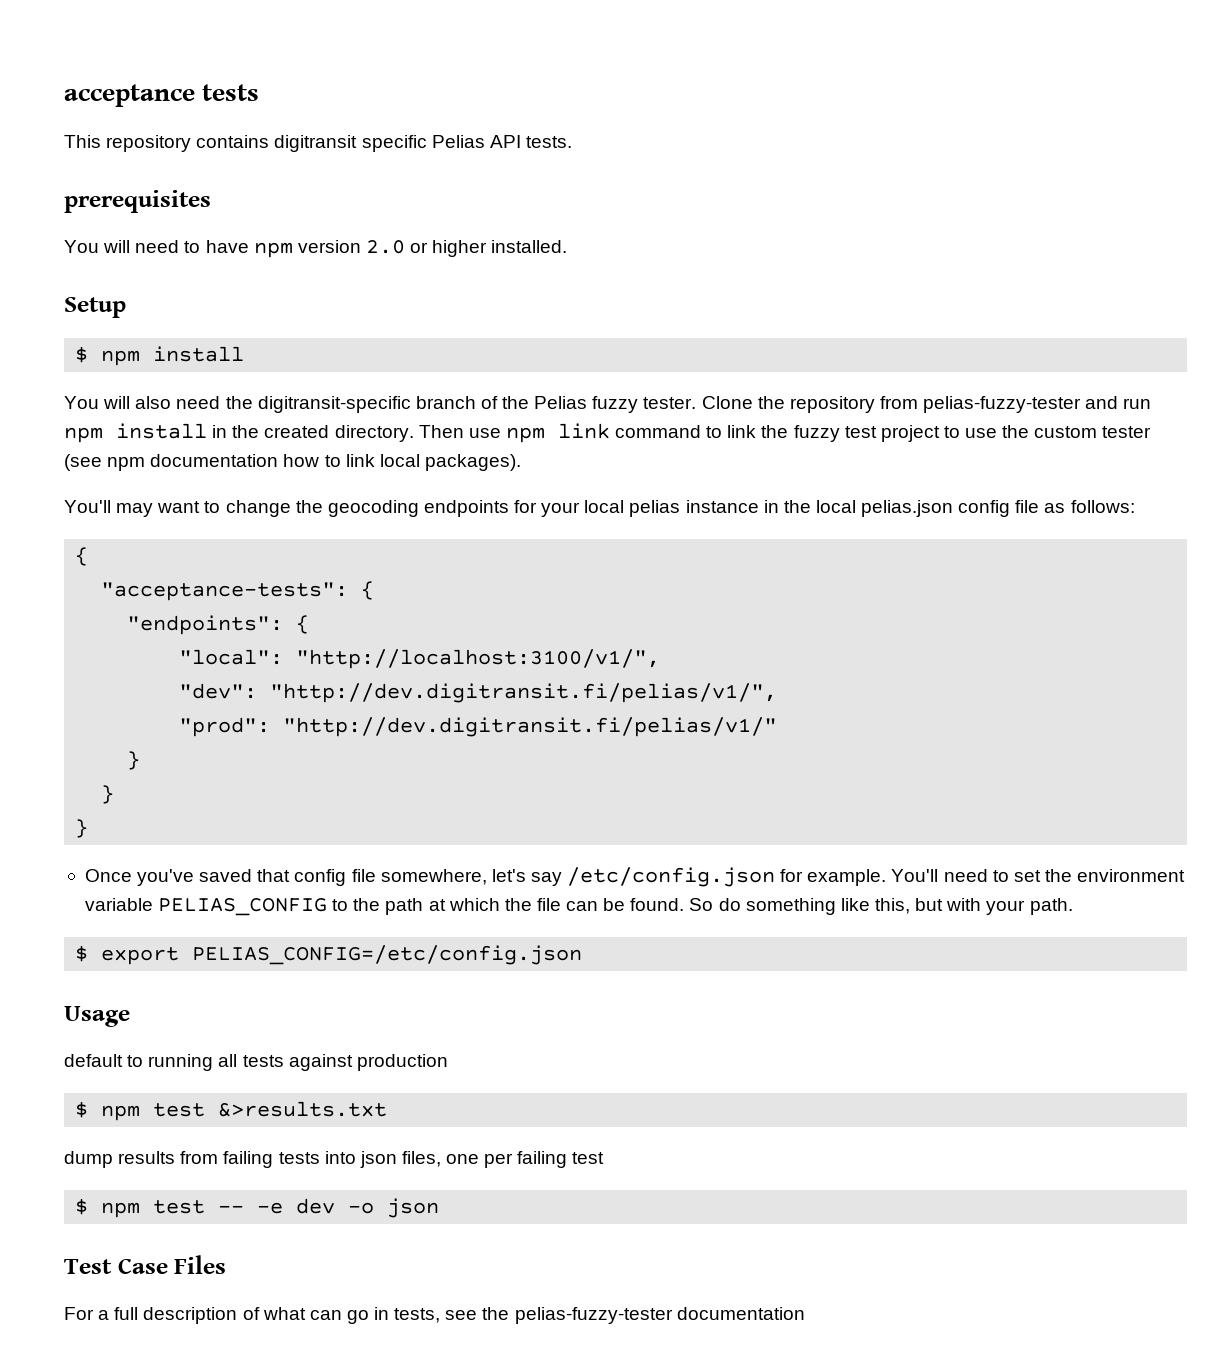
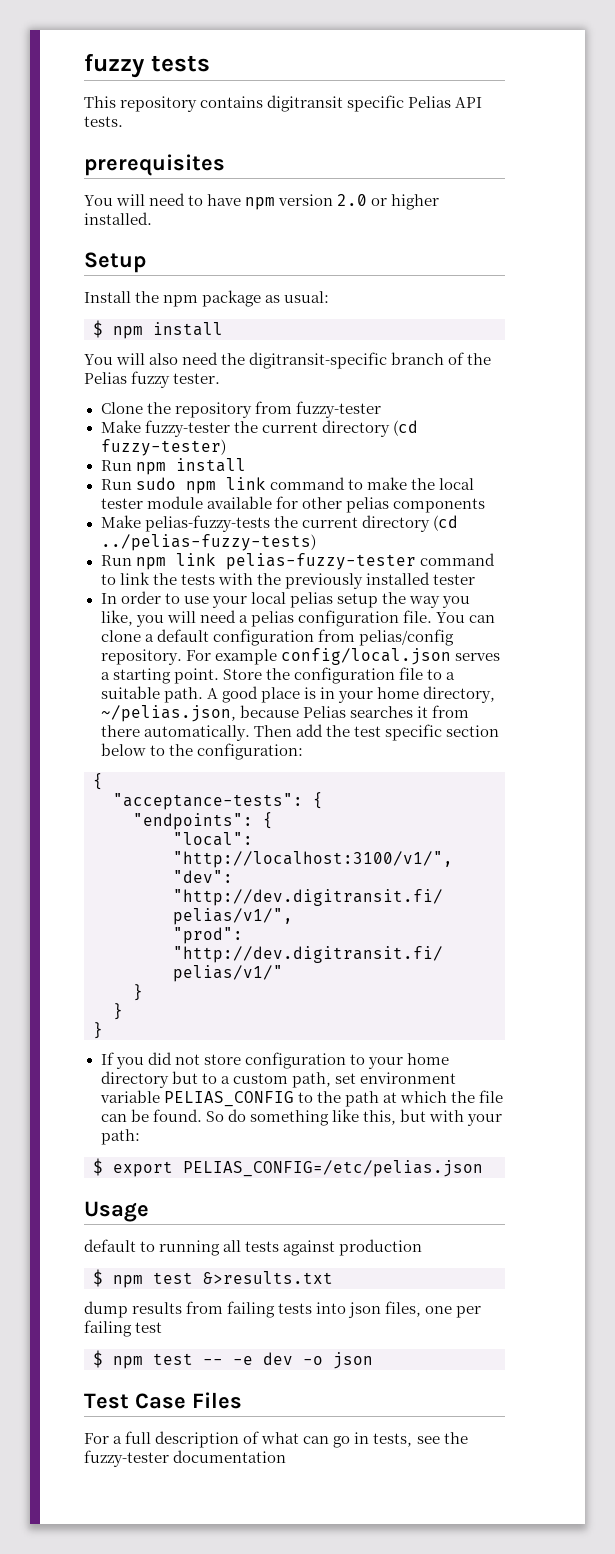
[64,84,195,107] acceptance -> [84,54,145,78] fuzzy
(126, 307) none -> [84,290,330,307] // Install the npm package as usual:
(697, 403) none -> (221, 378) //
[923,396,1152,413] [64,423,1152,443] [64,454,521,471] [64,500,1135,517] pelias-fuzzy-tester and run npm install in the created directory. Then use npm link command to link the fuzzy test project to use the custom tester (see npm documentation how to link local packages). // You'll may want to change the geocoding endpoints for your local pelias instance in the local pelias.json config file as follows: -> [295,401,381,418] [100,420,418,437] [100,439,226,456] [100,458,246,475] [100,477,474,494] [100,496,485,513] [100,515,458,532] [100,534,316,551] [100,553,495,570] [100,572,475,589] [100,591,471,608] [100,610,495,627] [100,629,454,646] [100,648,500,665] [100,667,455,684] [100,686,495,703] [100,705,469,722] [100,724,499,741] [100,743,303,760] fuzzy-tester // Make fuzzy-tester the current directory (cd fuzzy-tester) // Run npm install // Run sudo npm link command to make the local tester module available for other pelias components // Make pelias-fuzzy-tests the current directory (cd ../pelias-fuzzy-tests) // Run npm link pelias-fuzzy-tester command to link the tests with the previously installed tester // In order to use your local pelias setup the way you like, you will need a pelias configuration file. You can clone a default configuration from pelias/config repository. For example config/local.json serves a starting point. Store the configuration file to a suitable path. A good place is in your home directory, ~/pelias.json, because Pelias searches it from there automatically. Then add the test specific section below to the configuration:
[84,867,1072,887] Once you've saved that config file somewhere, let's say /etc/config.json for example. You'll need to set the -> [100,1052,449,1069] [100,1071,356,1088] If you did not store configuration to your home directory but to a custom path, set
[1029,898,1073,915] path. -> [100,1129,140,1145] path:
[192,945,583,965] PELIAS_CONFIG=/etc/config.json -> [183,1160,483,1177] PELIAS_CONFIG=/etc/pelias.json
[514,1307,673,1324] pelias-fuzzy-tester -> [84,1450,169,1467] fuzzy-tester

